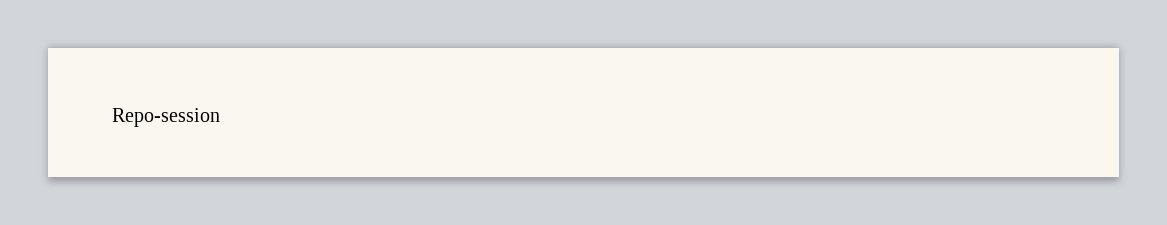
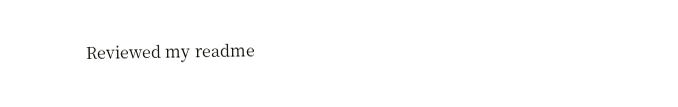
[112,108,220,127] Repo-session -> [85,43,256,63] Reviewed my readme

